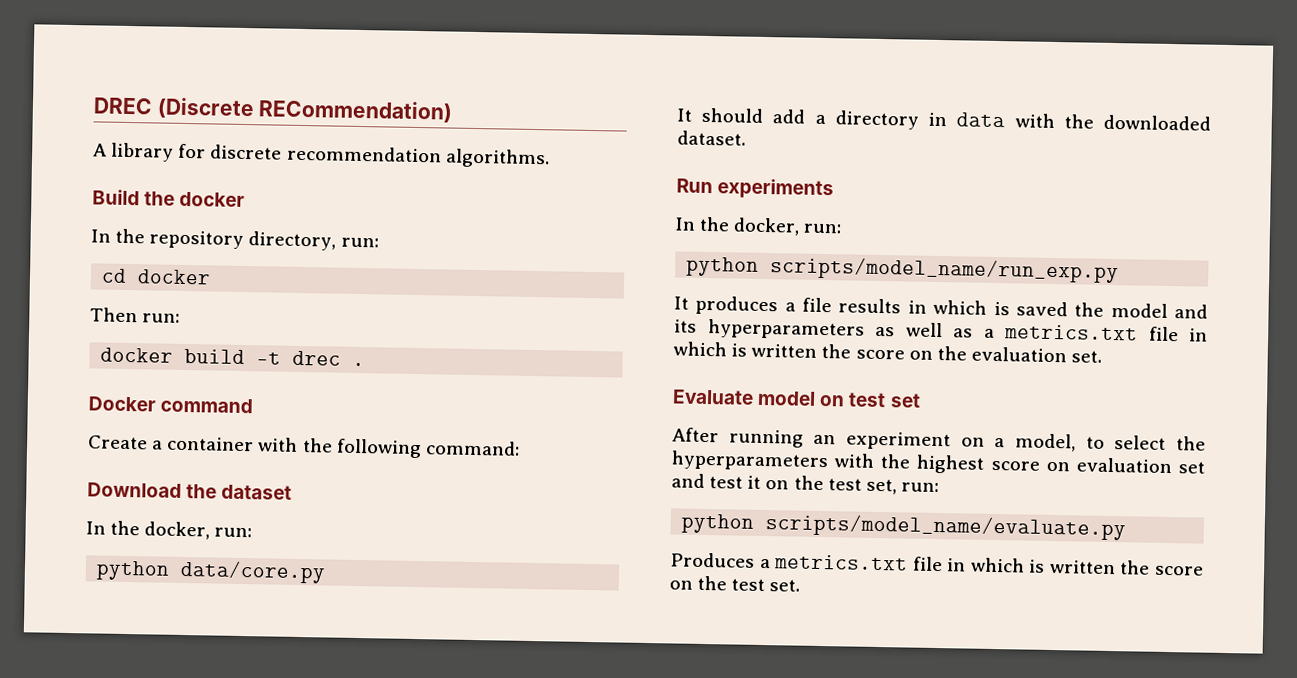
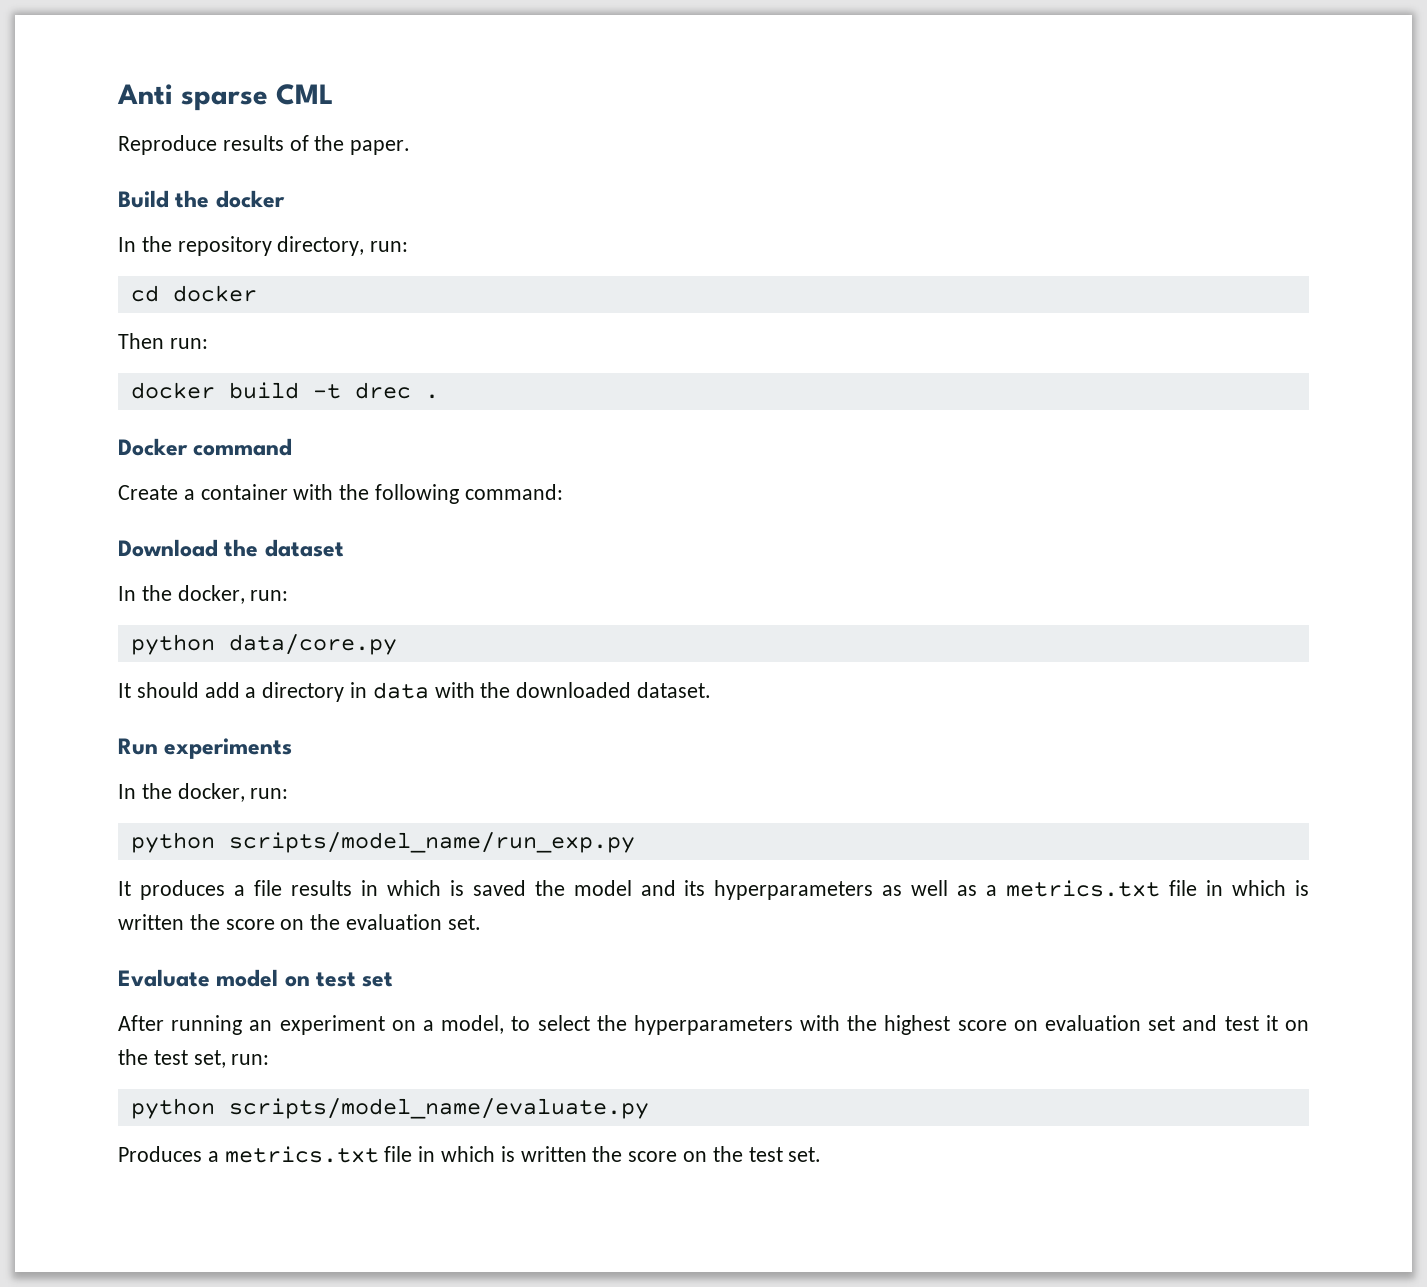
[93,97,454,123] [93,142,550,169] DREC (Discrete RECommendation) // A library for discrete recommendation algorithms. -> [117,84,333,111] [118,135,411,155] Anti sparse CML // Reproduce results of the paper.

